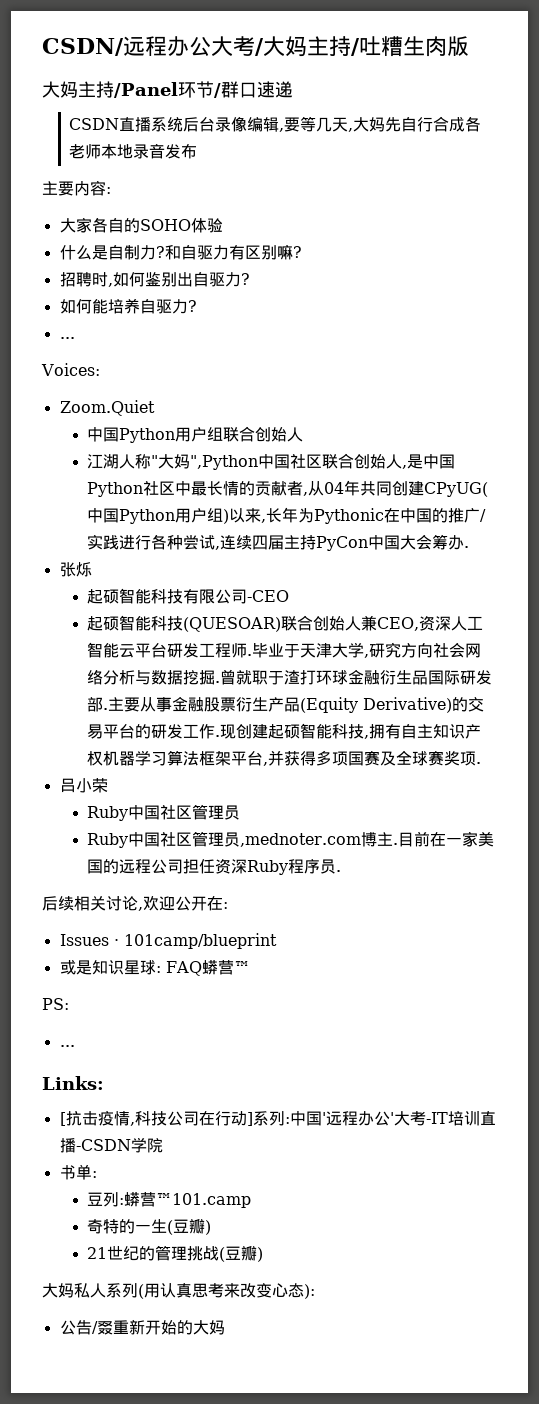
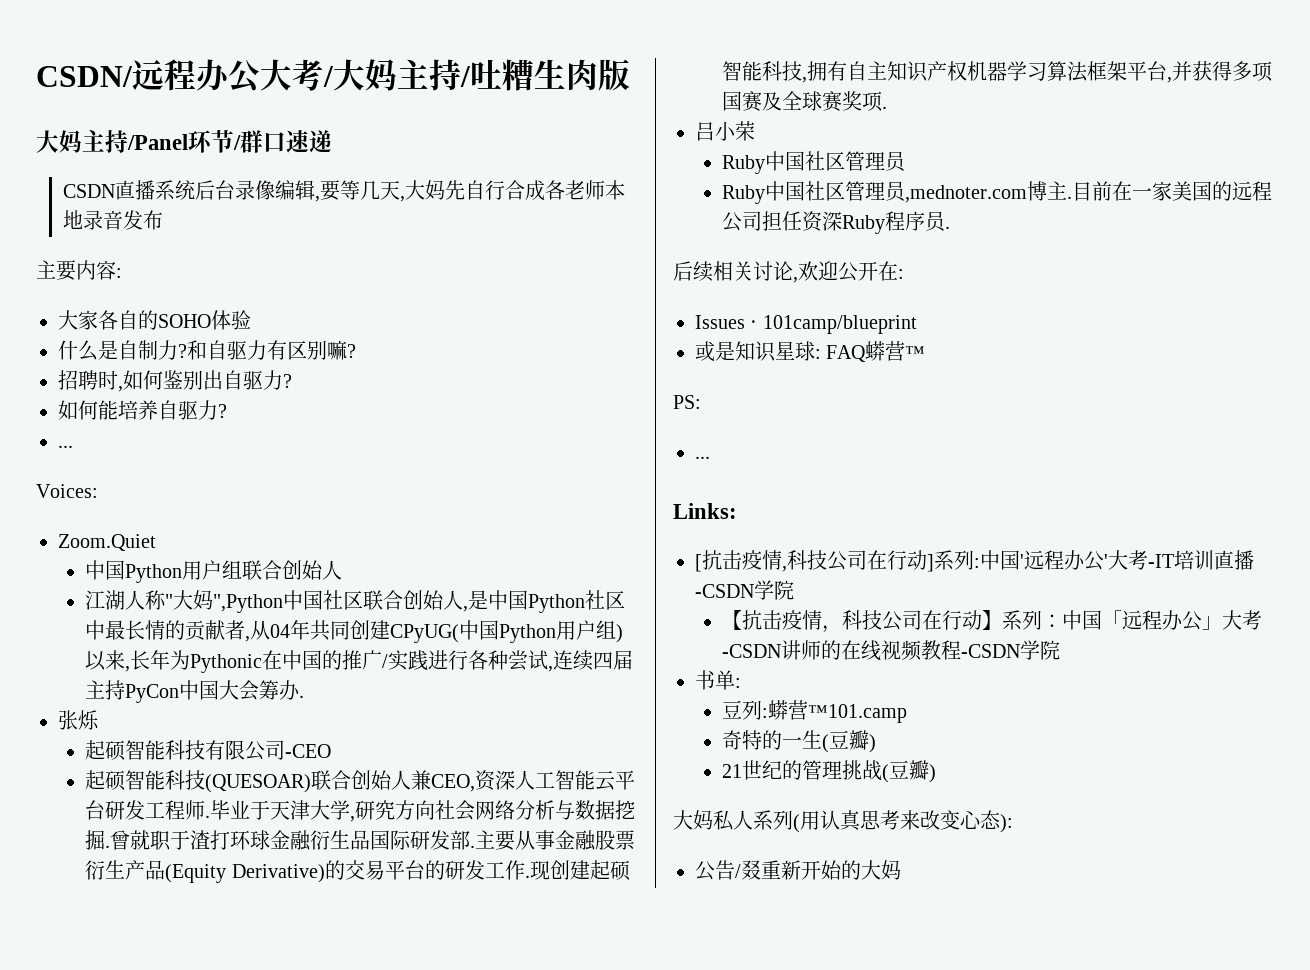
(163, 1145) none -> [722,610,1263,633] [722,640,1061,661] // 【抗击疫情，科技公司在行动】系列：中国「远程办公」大考-CSDN讲师的在线视频教程-CSDN学院

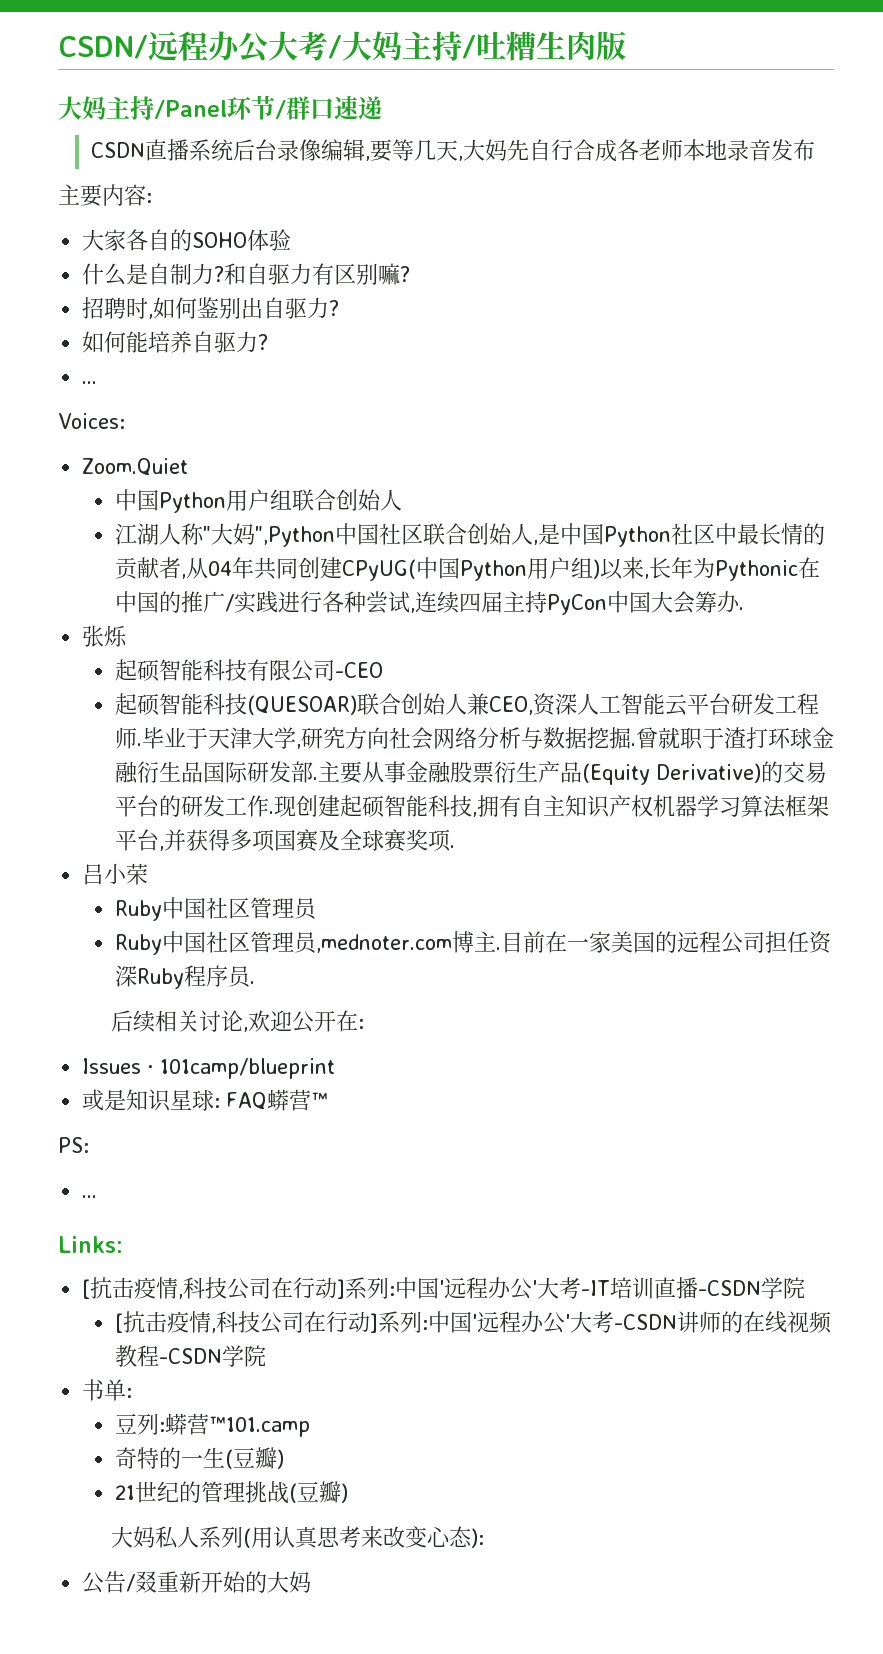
[722,610,1223,633] 【抗击疫情，科技公司在行动】系列：中国「远程办公」 -> [114,1311,570,1334] [抗击疫情,科技公司在行动]系列:中国'远程办公'

